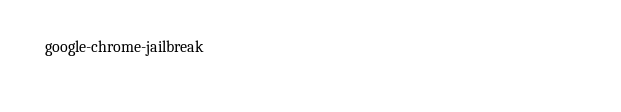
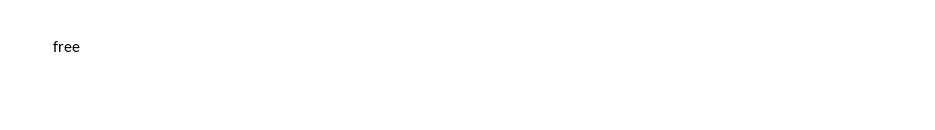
[45,40,204,56] google-chrome-jailbreak -> [53,41,80,52] free

